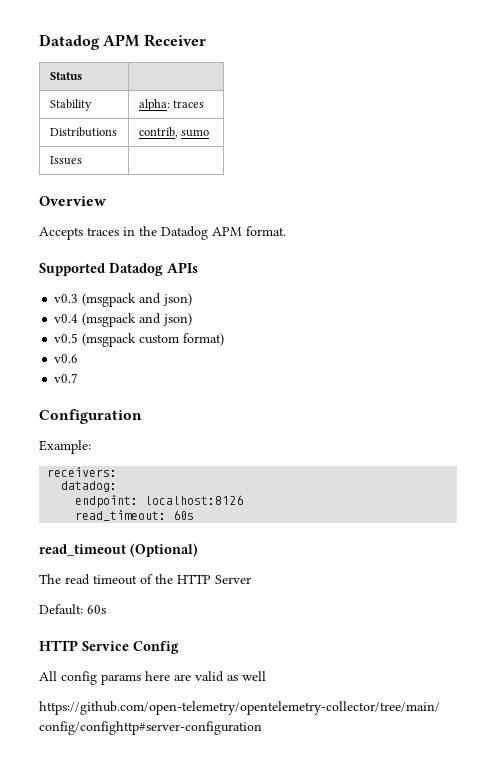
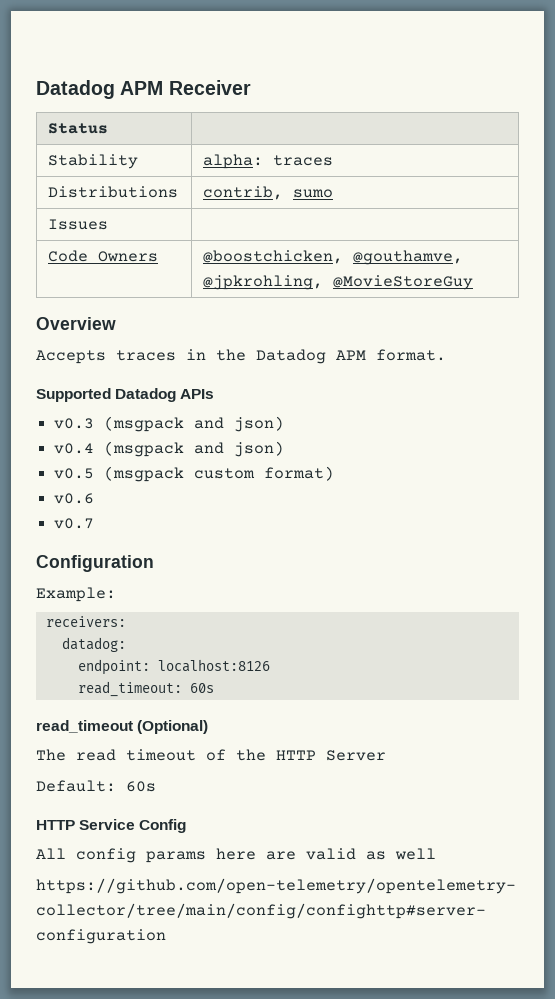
(82, 160) none -> [48,250,159,262] [203,250,464,265] [203,275,474,290] // Code Owners | @boostchicken, @gouthamve, @jpkrohling, @MovieStoreGuy

